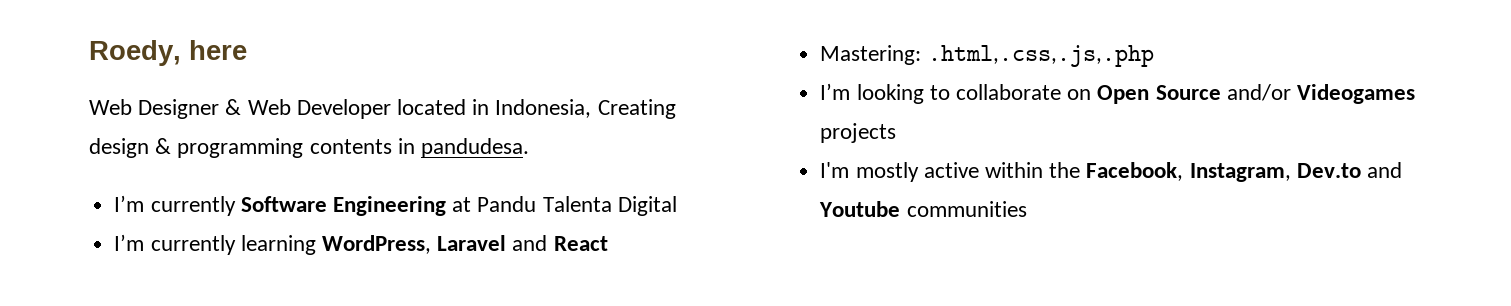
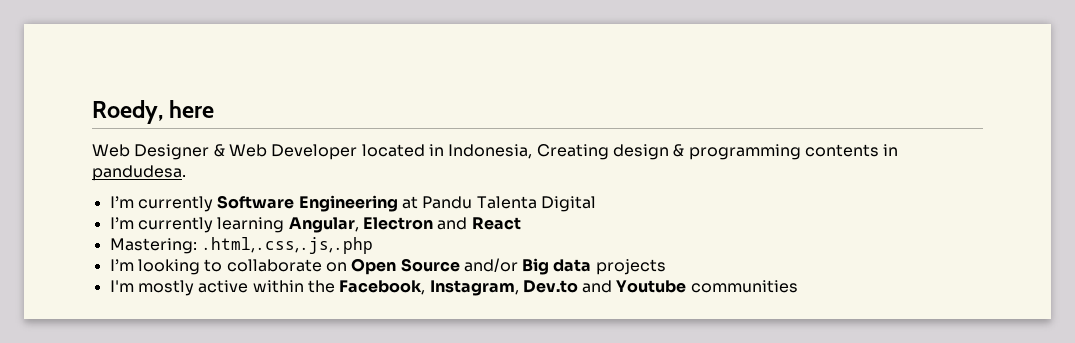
[321,235,507,254] WordPress, Laravel -> [288,217,433,233] Angular, Electron
[1296,84,1415,104] Videogames -> [522,258,592,275] Big data

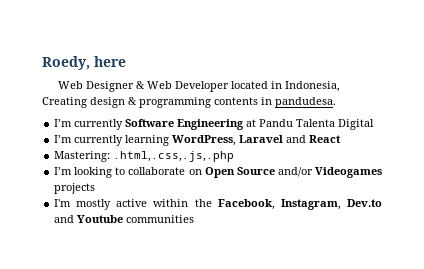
[288,217,433,233] Angular, Electron -> [172,135,284,146] WordPress, Laravel
[522,258,592,275] Big data -> [315,167,383,178] Videogames

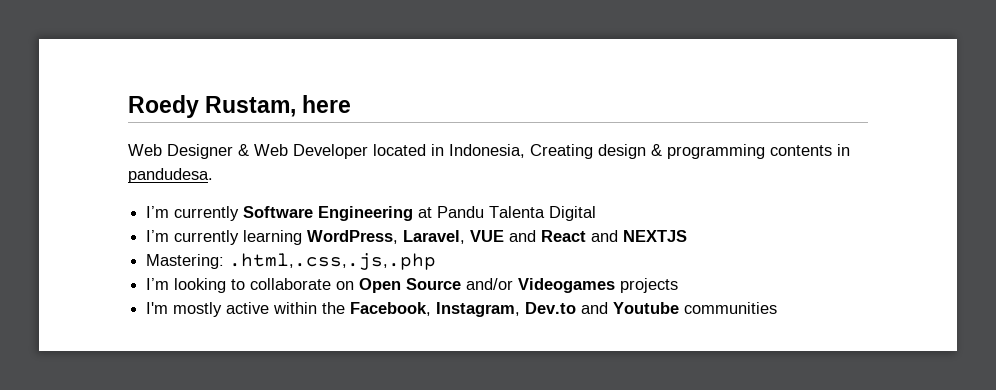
[42,56,90,70] Roedy, -> [128,95,297,118] Roedy Rustam,
[239,135,284,143] Laravel -> [403,230,505,244] Laravel, VUE
(342, 139) none -> [591,230,688,242] and NEXTJS

